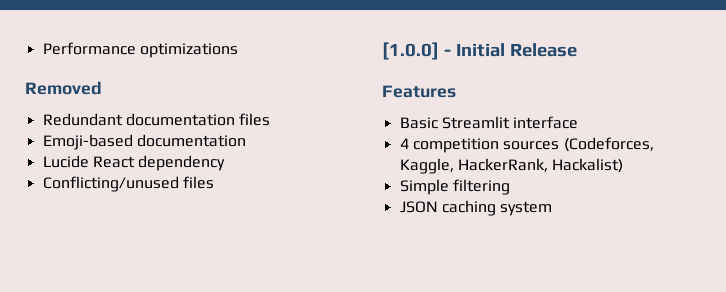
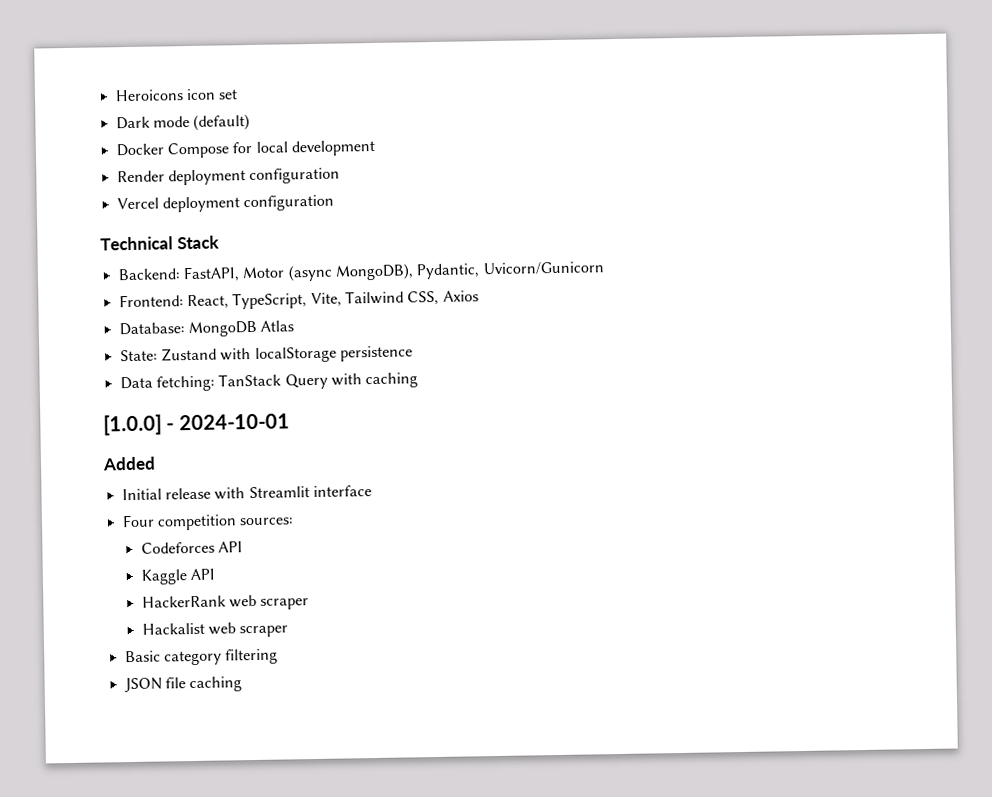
[42,42,238,58] [25,81,102,95] [42,113,271,126] [42,134,246,150] [42,155,226,171] [42,176,214,192] [382,42,577,60] [382,85,456,98] [399,116,579,129] [399,137,654,153] [399,158,624,174] [399,179,449,195] Performance optimizations // Removed // Redundant documentation files // Emoji-based documentation // Lucide React dependency // Conflicting/unused files // [1.0.0] - Initial Release // Features // Basic Streamlit interface // 4 competition sources (Codeforces, Kaggle, HackerRank, Hackalist) // Simple -> [114,88,239,102] [115,113,251,131] [115,139,375,159] [116,167,341,186] [116,194,335,213] [100,235,220,251] [117,261,604,283] [118,290,479,310] [118,320,295,338] [119,345,413,363] [119,372,419,392] [103,413,290,436] [102,456,156,471] [121,485,372,501] [121,514,295,531] [140,541,243,554] [140,568,215,585] [141,594,310,610] [141,622,289,638] [124,650,222,666] Heroicons icon set // Dark mode (default) // Docker Compose for local development // Render deployment configuration // Vercel deployment configuration // Technical Stack // Backend: FastAPI, Motor (async MongoDB), Pydantic, Uvicorn/Gunicorn // Frontend: React, TypeScript, Vite, Tailwind CSS, Axios // Database: MongoDB Atlas // State: Zustand with localStorage persistence // Data fetching: TanStack Query with caching // [1.0.0] - 2024-10-01 // Added // Initial release with Streamlit interface // Four competition sources: // Codeforces API // Kaggle API // HackerRank web scraper // Hackalist web scraper // Basic category
[441,200,553,216] caching system -> [164,676,243,693] file caching

